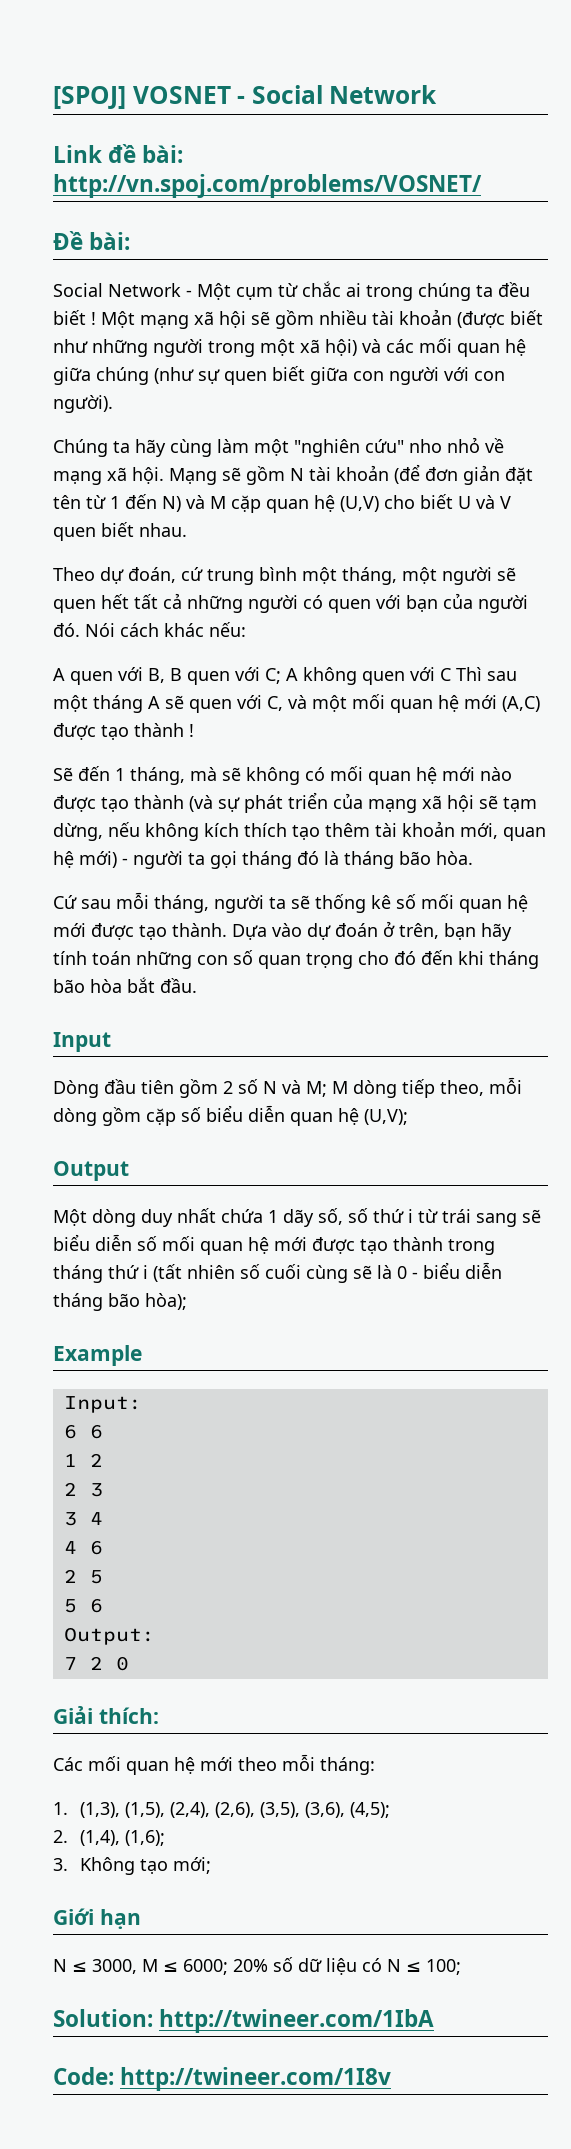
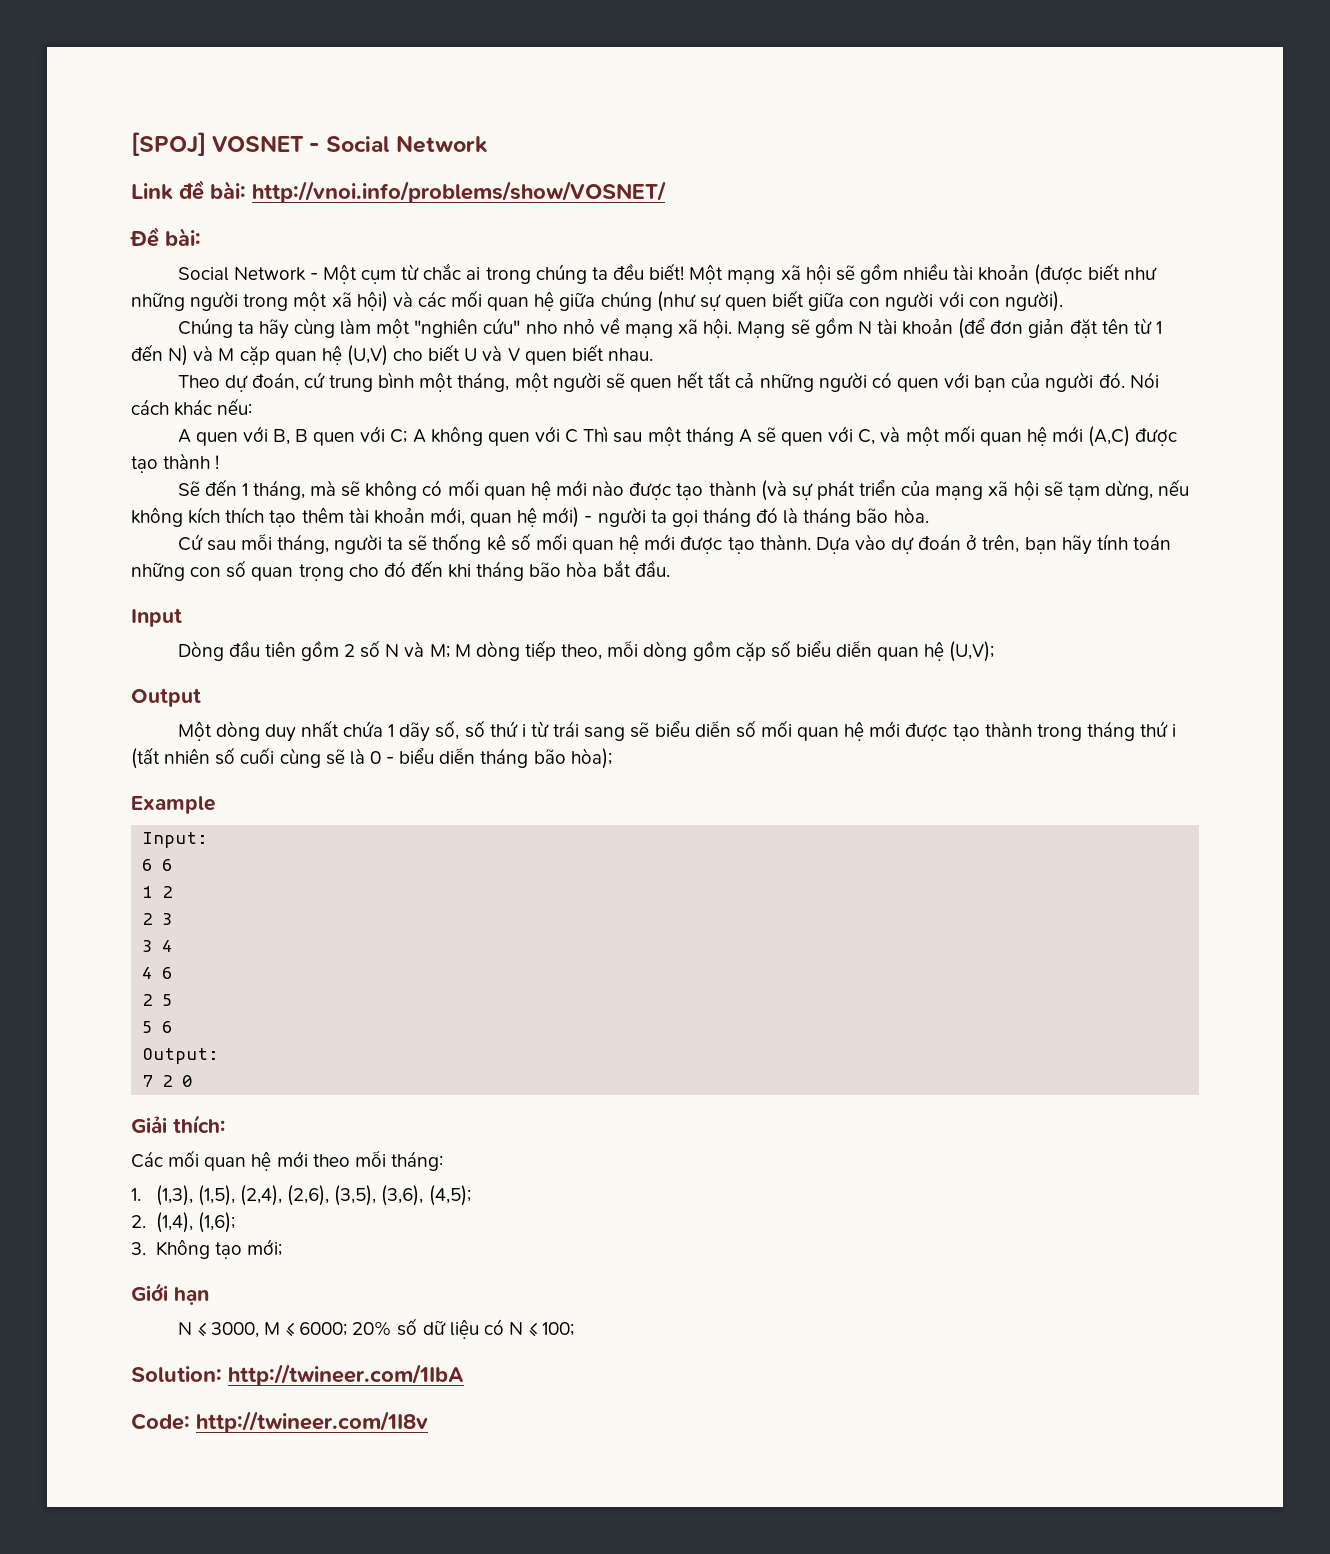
[53,174,482,198] http://vn.spoj.com/problems/VOSNET/ -> [252,181,666,203] http://vnoi.info/problems/show/VOSNET/
[53,310,96,325] biết ! -> [649,263,685,280] biết!

